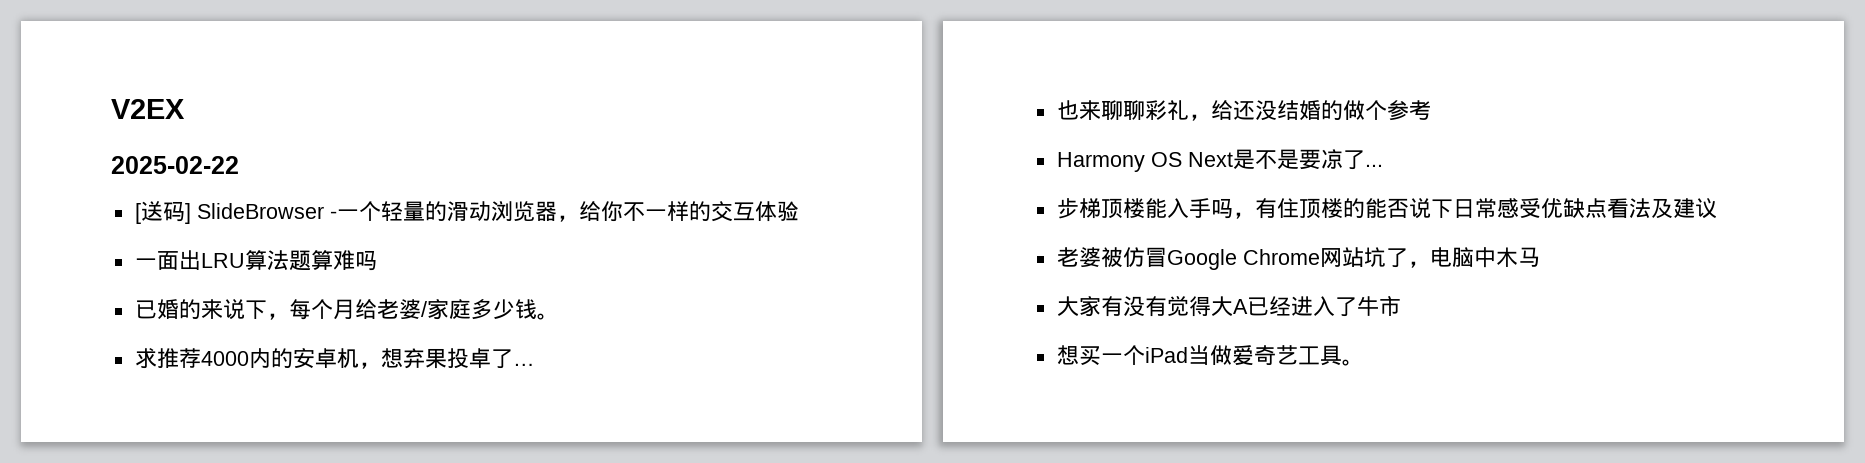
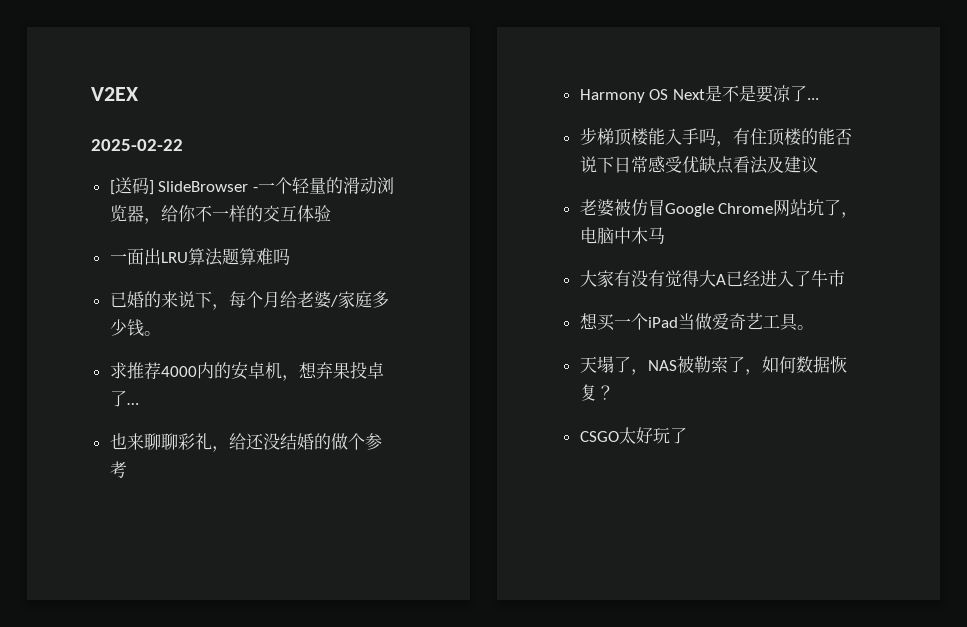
(1364, 362) none -> [579,356,847,375] [579,384,614,401] [579,427,687,444] // 天塌了，NAS被勒索了，如何数据恢复？ // CSGO太好玩了

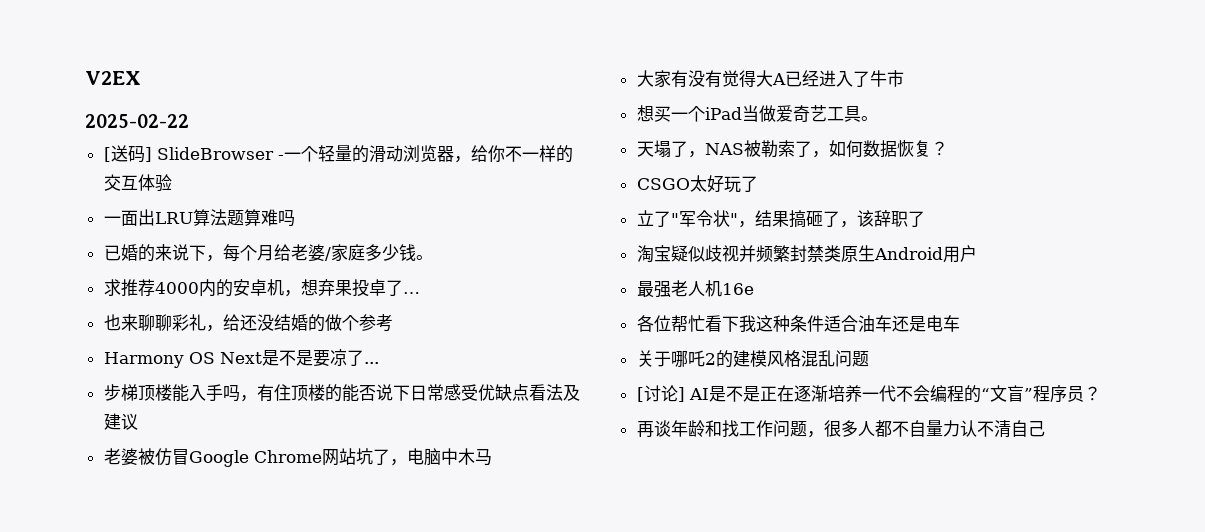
(687, 435) none -> [636,210,925,228] [636,245,977,263] [636,280,754,298] [636,315,960,332] [636,350,869,368] [636,385,1101,403] [636,420,1045,438] // 立了"军令状"，结果搞砸了，该辞职了 // 淘宝疑似歧视并频繁封禁类原生Android用户 // 最强老人机16e // 各位帮忙看下我这种条件适合油车还是电车 // 关于哪吒2的建模风格混乱问题 // [讨论] AI是不是正在逐渐培养一代不会编程的“文盲”程序员？ // 再谈年龄和找工作问题，很多人都不自量力认不清自己

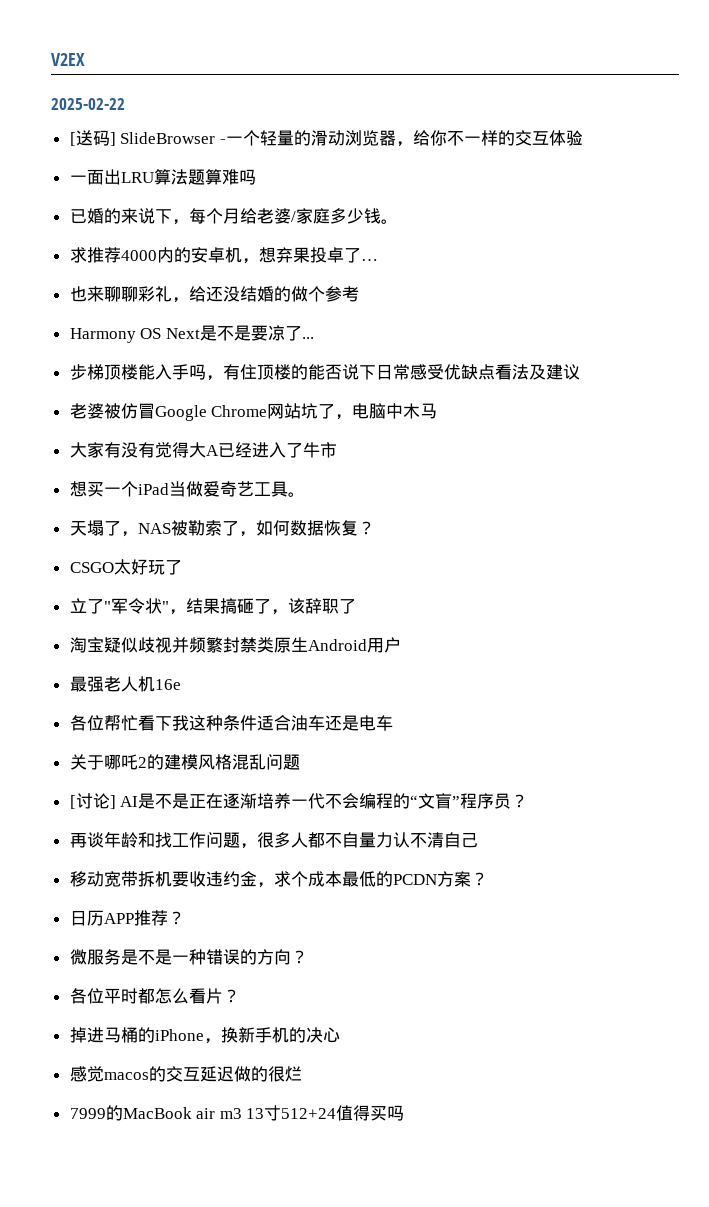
(1045, 429) none -> [69,871,488,888] [69,910,185,926] [69,949,308,965] [69,988,240,1004] [69,1027,340,1044] [69,1066,302,1082] [69,1105,405,1121] // 移动宽带拆机要收违约金，求个成本最低的PCDN方案？ // 日历APP推荐？ // 微服务是不是一种错误的方向？ // 各位平时都怎么看片？ // 掉进马桶的iPhone，换新手机的决心 // 感觉macos的交互延迟做的很烂 // 7999的MacBook air m3 13寸512+24值得买吗

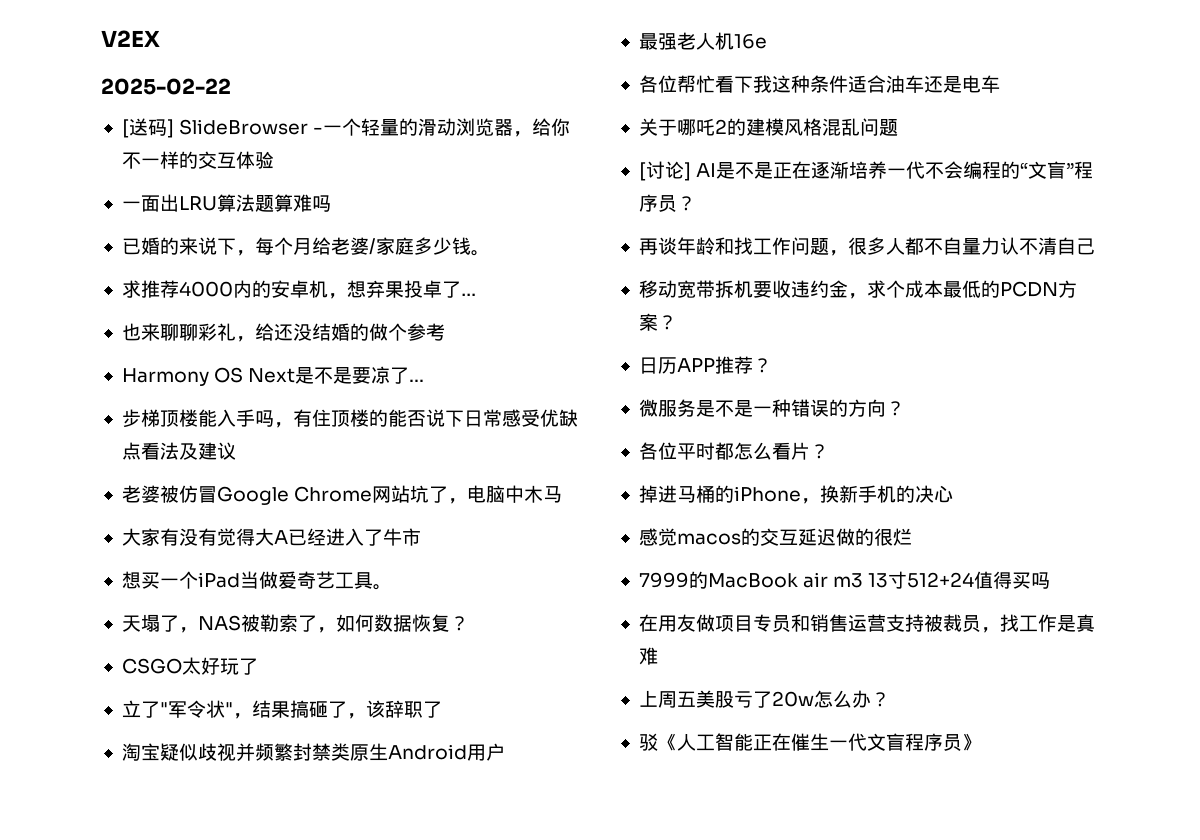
(405, 1113) none -> [638,614,1095,633] [638,647,658,665] [638,690,890,708] [638,733,981,751] // 在用友做项目专员和销售运营支持被裁员，找工作是真难 // 上周五美股亏了20w怎么办？ // 驳《人工智能正在催生一代文盲程序员》

